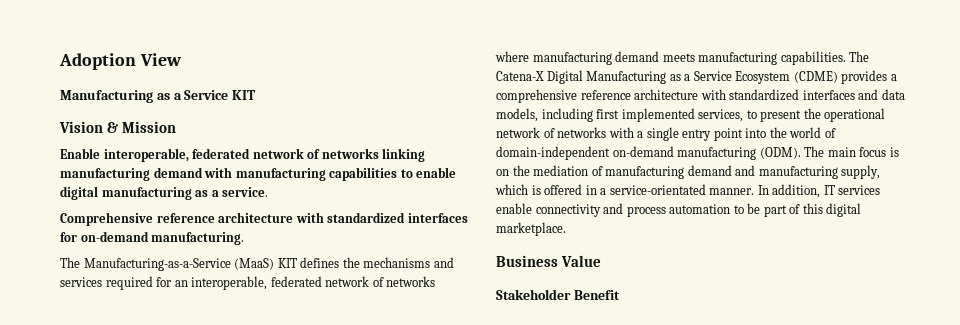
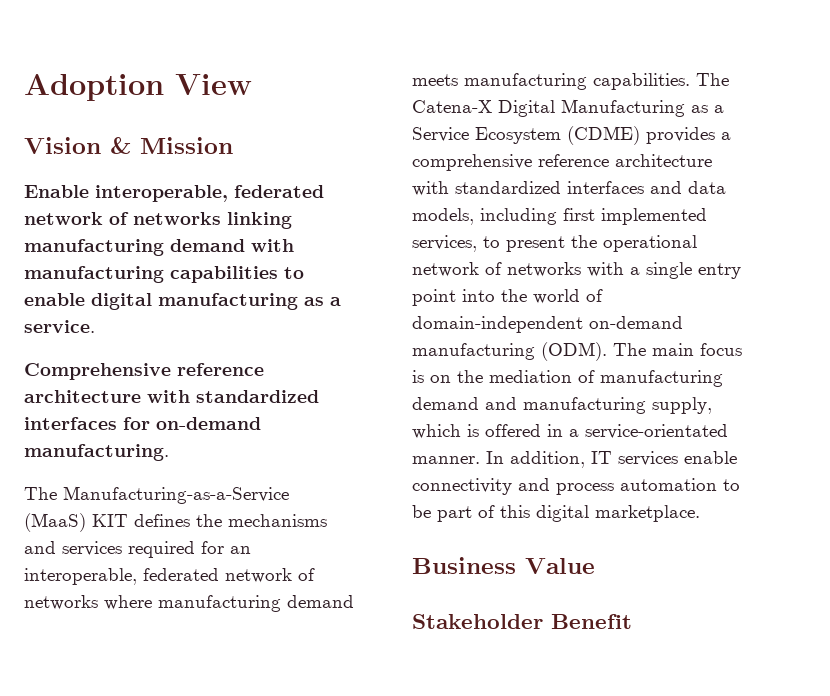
[60,90,257,103] // Manufacturing as a Service KIT -> (252, 84) none

